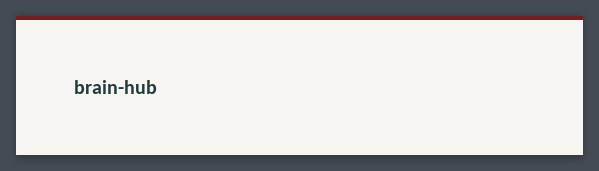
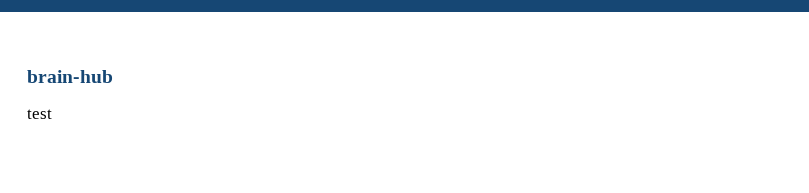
(157, 87) none -> [27,109,52,119] // test

